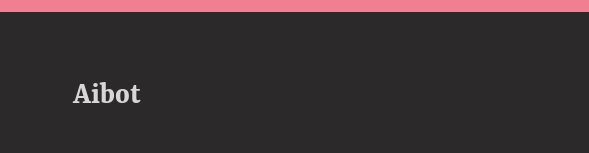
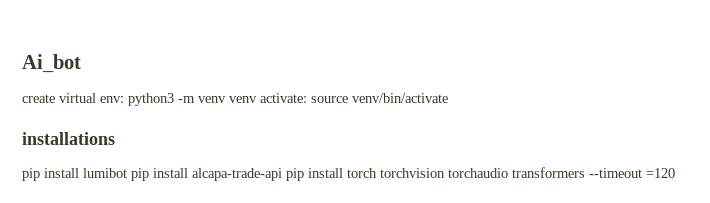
[72,82,141,103] Aibot -> [22,54,81,73] [22,93,448,106] [22,132,115,145] [22,167,675,181] Ai_bot // create virtual env: python3 -m venv venv activate: source venv/bin/activate // installations // pip install lumibot pip install alcapa-trade-api pip install torch torchvision torchaudio transformers --timeout =120

